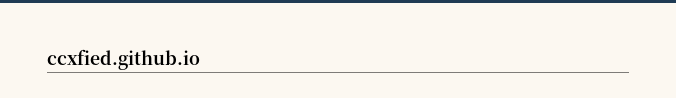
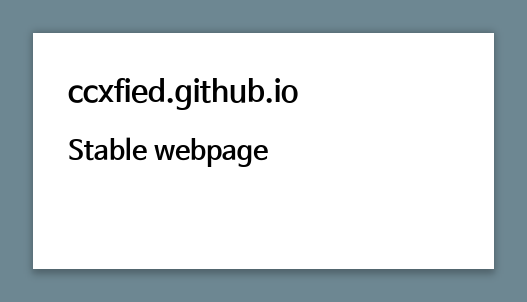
(200, 59) none -> [68,137,269,167] // Stable webpage

